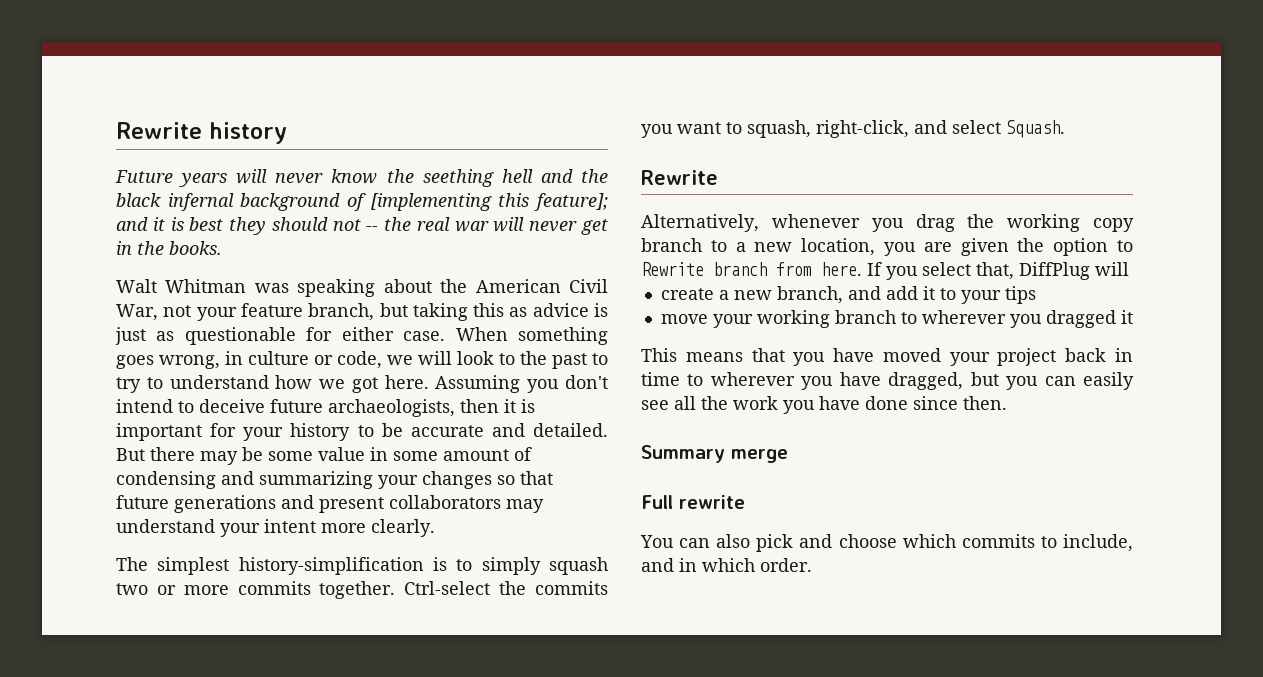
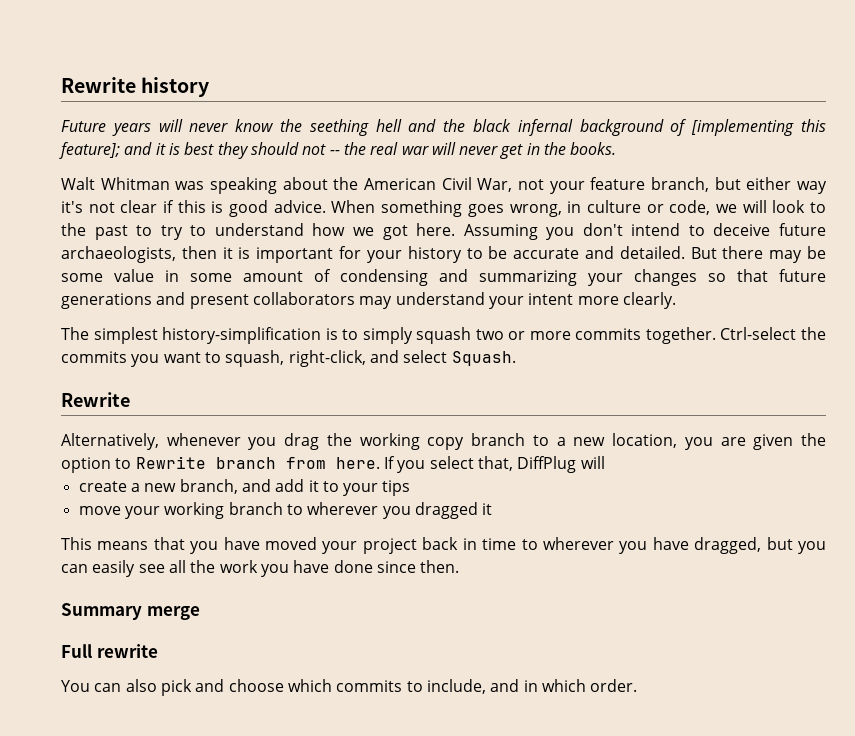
[412,303,608,321] [115,327,446,345] taking this as advice is just as questionable for either case. -> [746,177,827,194] [61,200,326,217] either way it's not clear if this is good advice.

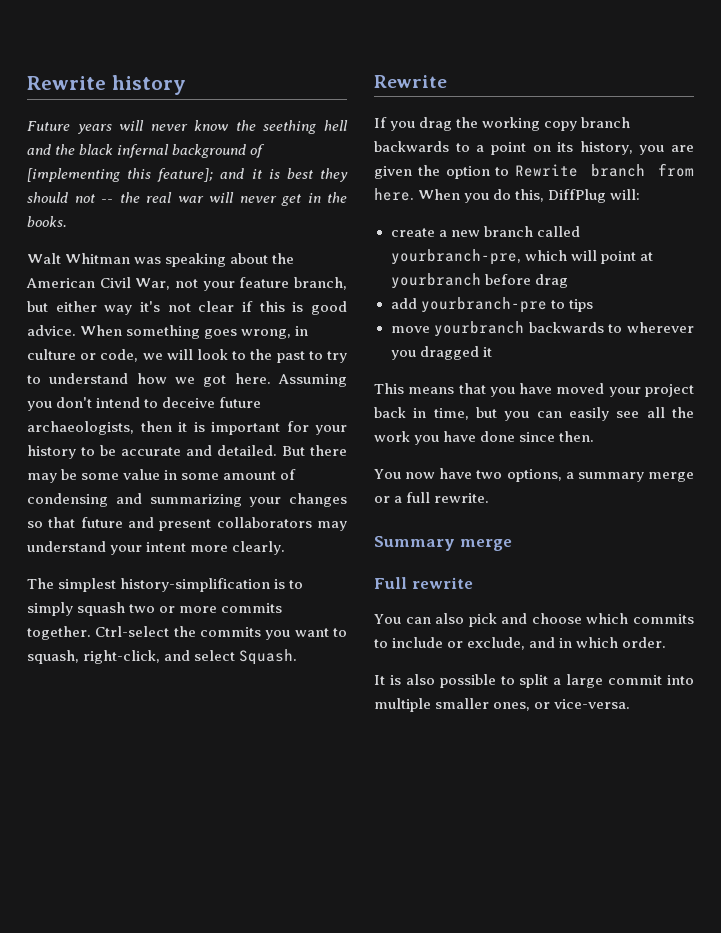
[61,293,152,309] generations -> (123, 522) none
[61,433,241,450] Alternatively, whenever -> [374,117,387,128] If
(526, 439) none -> [374,141,449,152] backwards
[573,433,678,448] new location, -> [490,141,633,155] point on its history,
[383,456,605,473] [78,479,379,496] If you select that, DiffPlug will // create a new branch, and add it to your -> [418,189,641,203] [390,226,580,237] [390,249,653,265] [390,273,568,289] [390,297,565,313] When you do this, DiffPlug will: // create a new branch called yourbranch-pre, which will point at yourbranch before drag // add yourbranch-pre to
[124,502,283,519] your working branch -> [434,321,604,337] yourbranch backwards
[482,537,762,554] time to wherever you have dragged, -> [433,408,469,420] time,
(460, 566) none -> [374,468,694,482] [374,492,490,503] // You now have two options, a summary merge or a full rewrite.
[426,679,486,694] include, -> [392,637,526,650] include or exclude,
(638, 685) none -> [374,674,694,688] [374,698,631,712] // It is also possible to split a large commit into multiple smaller ones, or vice-versa.

